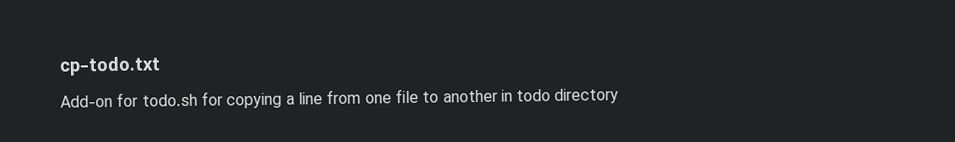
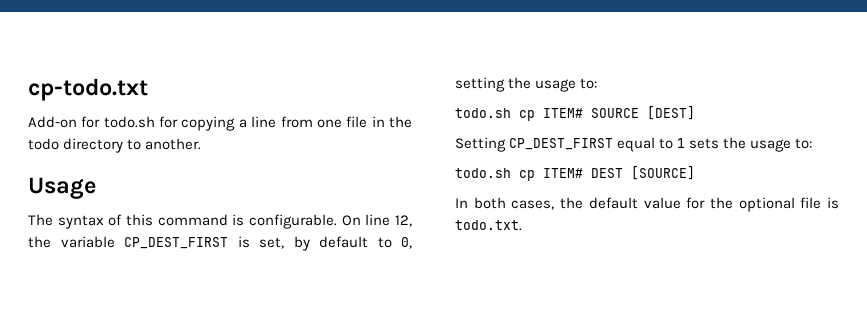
[422,88,620,104] to another in todo directory -> [371,116,413,128] [28,138,202,153] [28,177,96,199] [28,214,413,229] [28,236,412,251] [455,77,598,92] [455,106,695,121] [455,137,813,152] [455,166,695,181] [455,197,839,212] [455,220,522,231] in the todo directory to another. // Usage // The syntax of this command is configurable. On line 12, the variable CP_DEST_FIRST is set, by default to 0, setting the usage to: // todo.sh cp ITEM# SOURCE [DEST] // Setting CP_DEST_FIRST equal to 1 sets the usage to: // todo.sh cp ITEM# DEST [SOURCE] // In both cases, the default value for the optional file is todo.txt.

